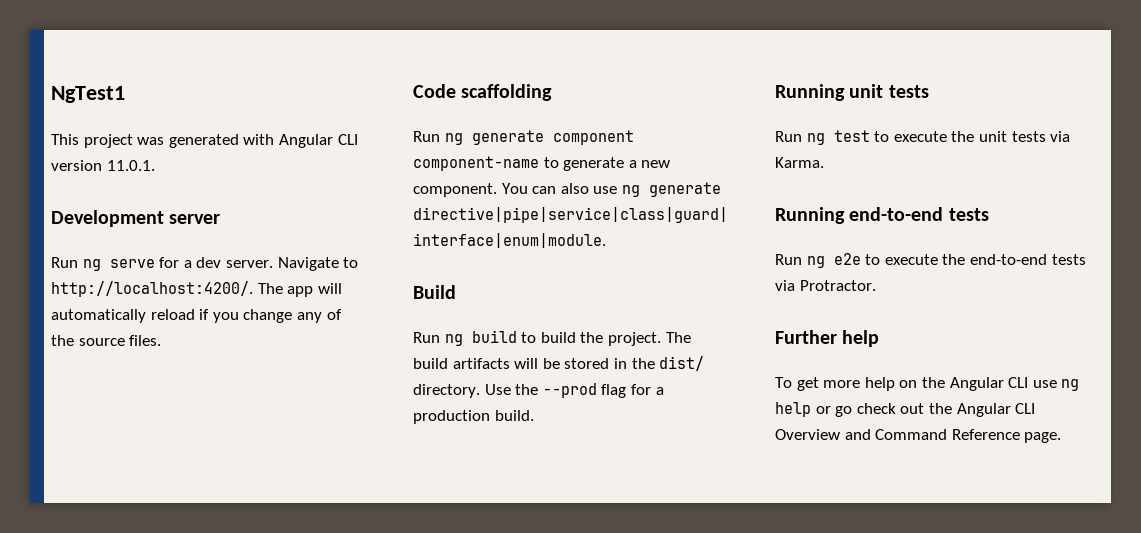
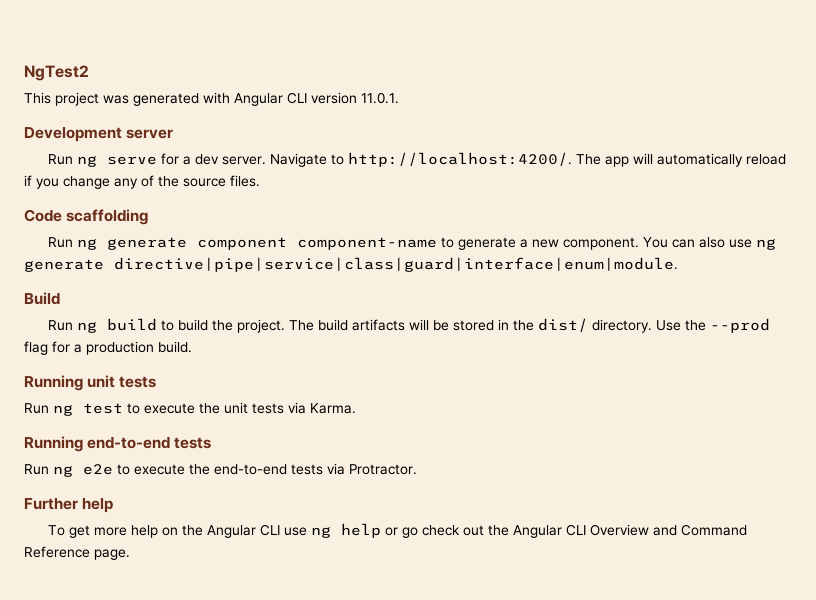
[51,86,125,103] NgTest1 -> [24,65,89,81] NgTest2

